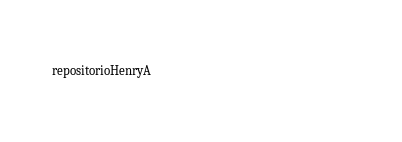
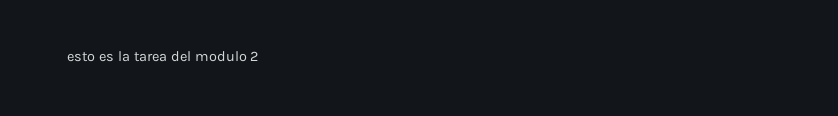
[52,65,151,78] repositorioHenryA -> [67,51,259,62] esto es la tarea del modulo 2

